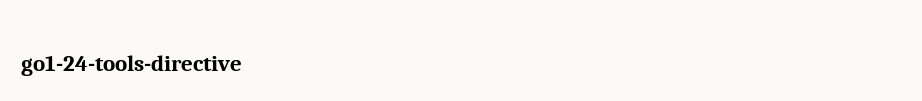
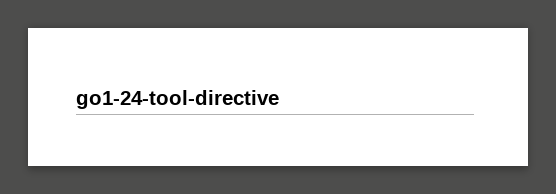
[21,55,242,76] go1-24-tools-directive -> [76,90,279,109] go1-24-tool-directive

